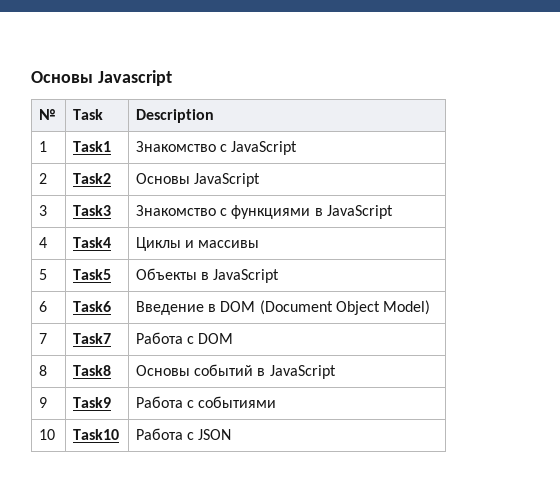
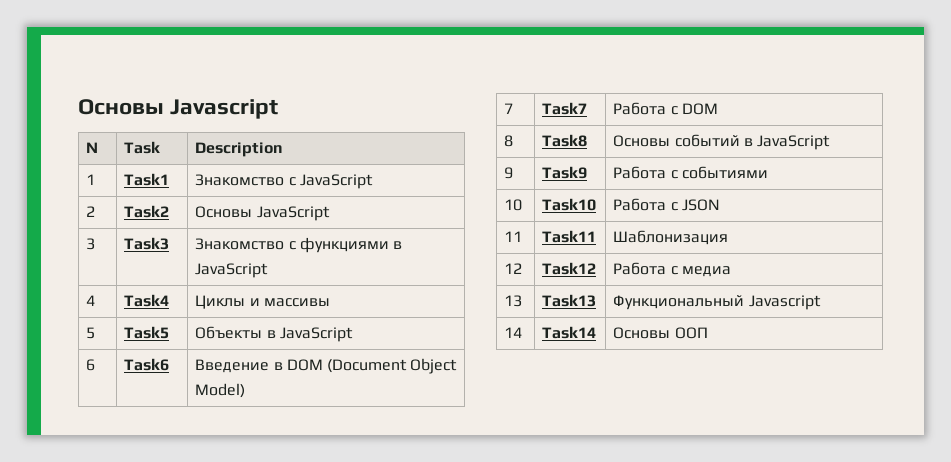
(232, 434) none -> [504,231,523,242] [542,230,597,243] [613,230,729,245] [504,263,523,274] [542,262,597,275] [613,262,731,277] [504,295,523,307] [542,294,597,307] [613,295,821,310] [504,327,523,338] [542,326,597,339] [613,327,708,339] // 11 | Task11 | Шаблонизация // 12 | Task12 | Работа с медиа // 13 | Task13 | Функциональный Javascript // 14 | Task14 | Основы ООП

